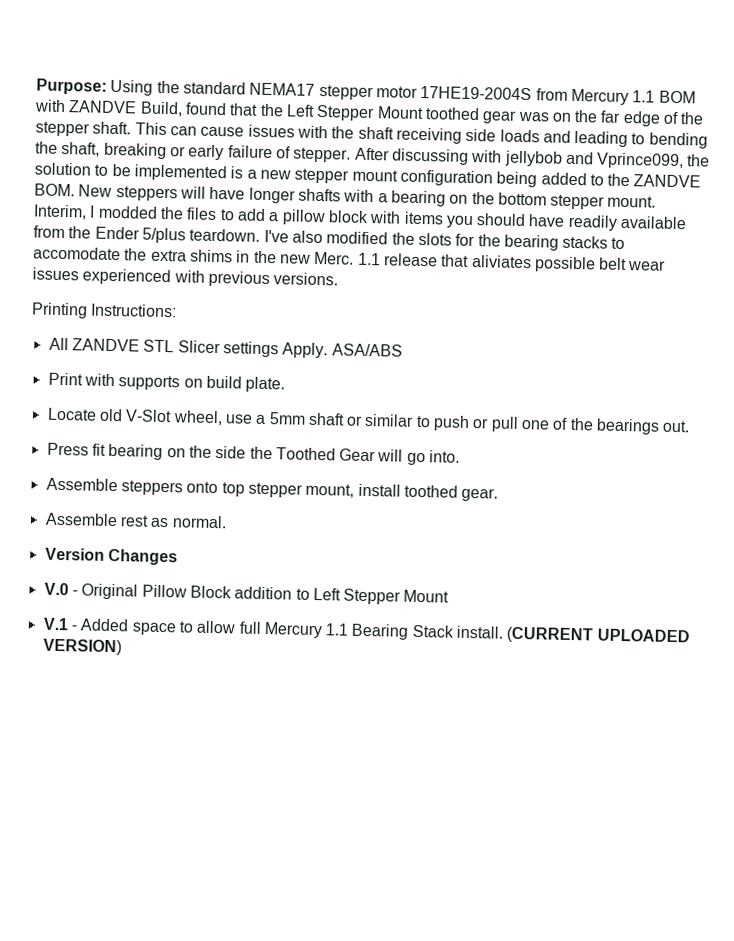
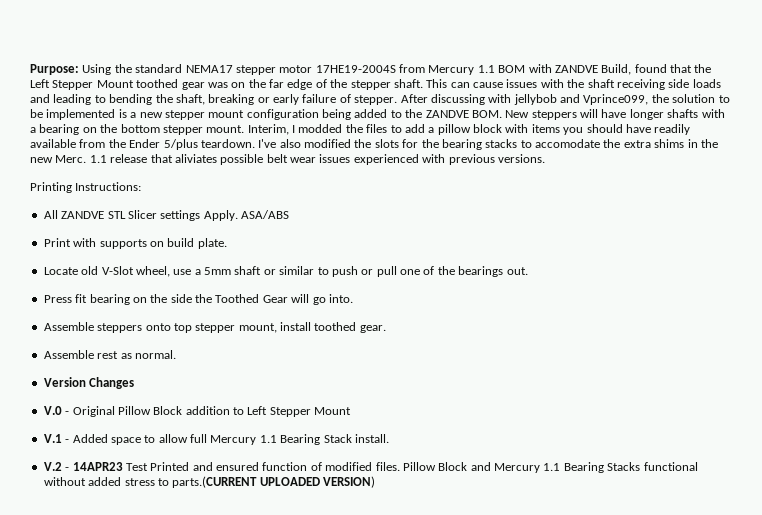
[506,626,594,644] (CURRENT -> [43,462,698,473] [43,476,258,488] // V.2 - 14APR23 Test Printed and ensured function of modified files. Pillow Block and Mercury 1.1 Bearing Stacks functional without added stress to parts.(CURRENT

